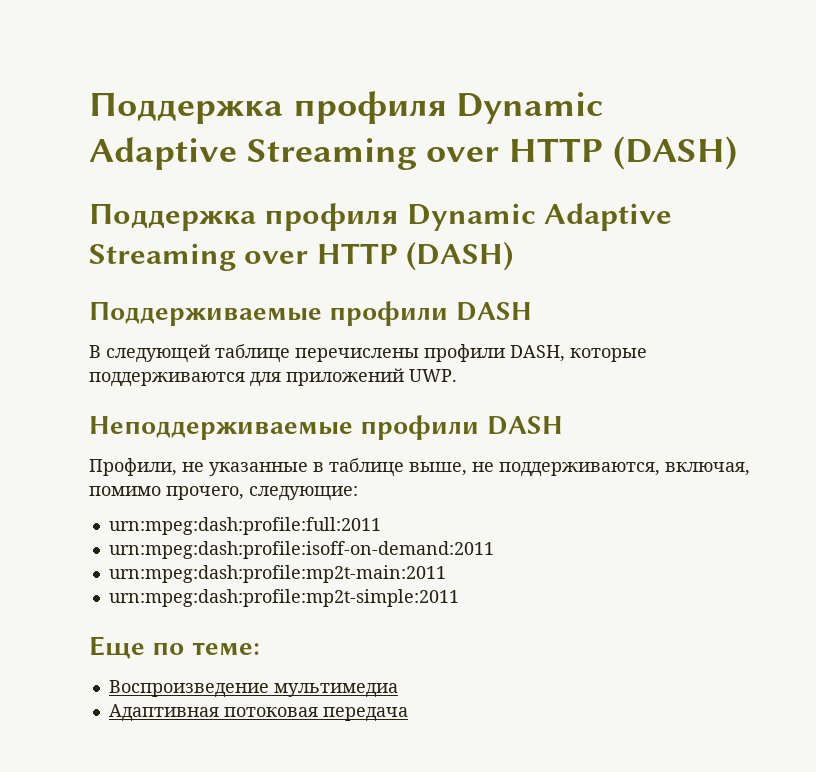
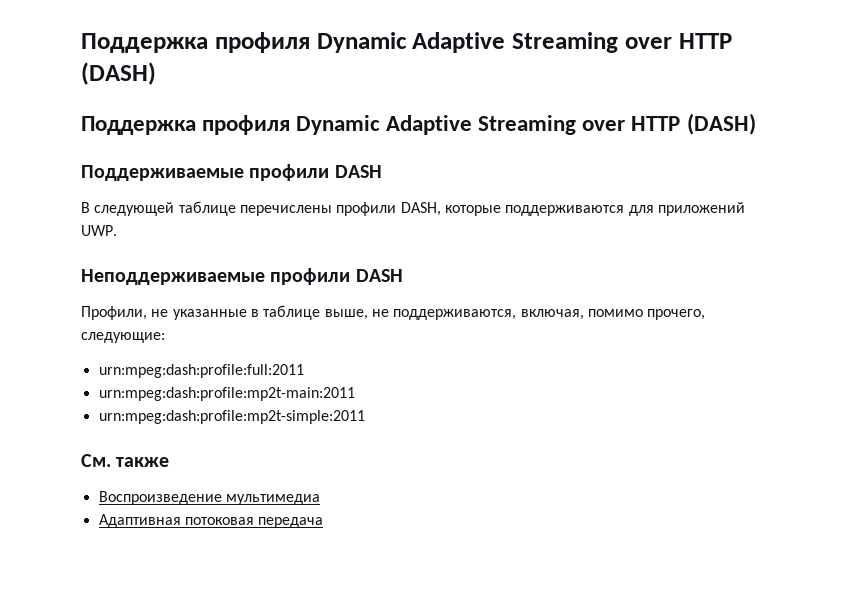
[108,541,494,559] // urn:mpeg:dash:profile:isoff-on-demand:2011 -> (304, 371) none
[89,636,260,659] Еще по теме: -> [81,454,170,467] См. также

